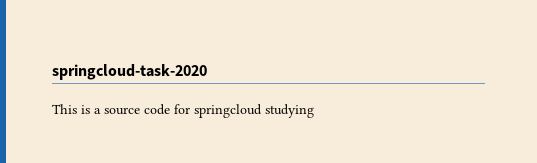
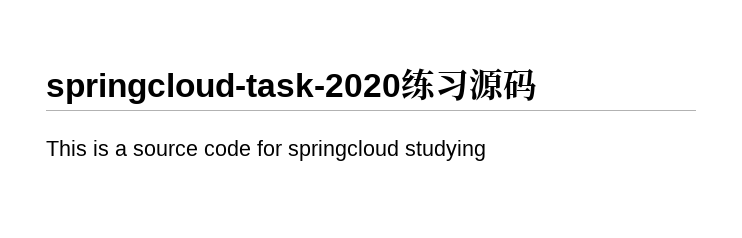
(207, 72) none -> [401,68,537,101] 练习源码

